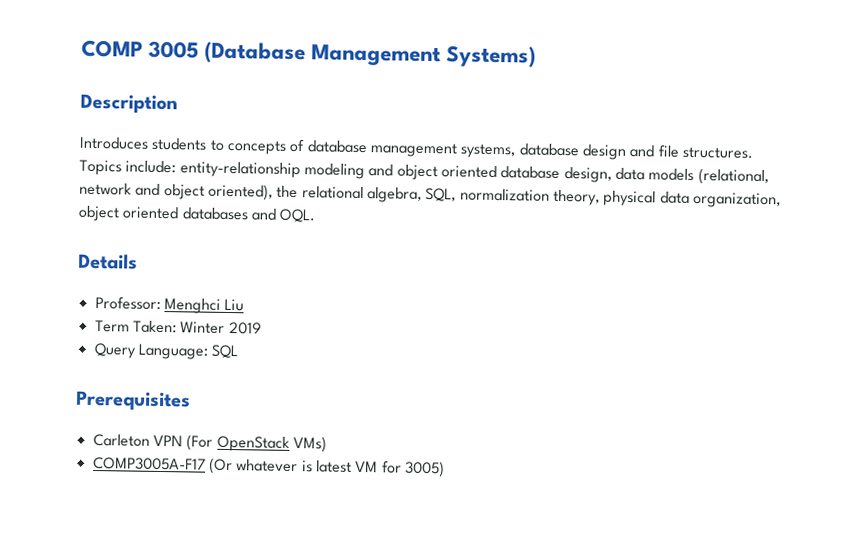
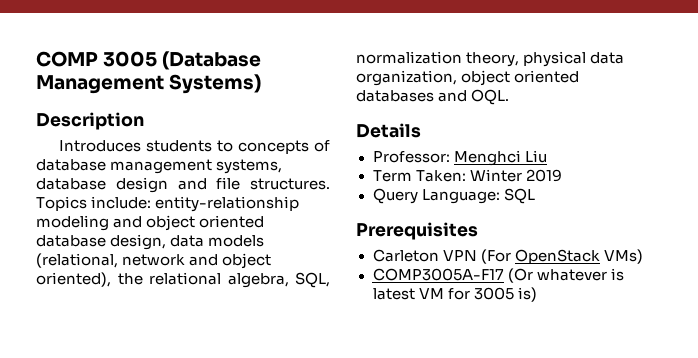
[404,460,445,478] 3005) -> [473,287,537,302] 3005 is)

